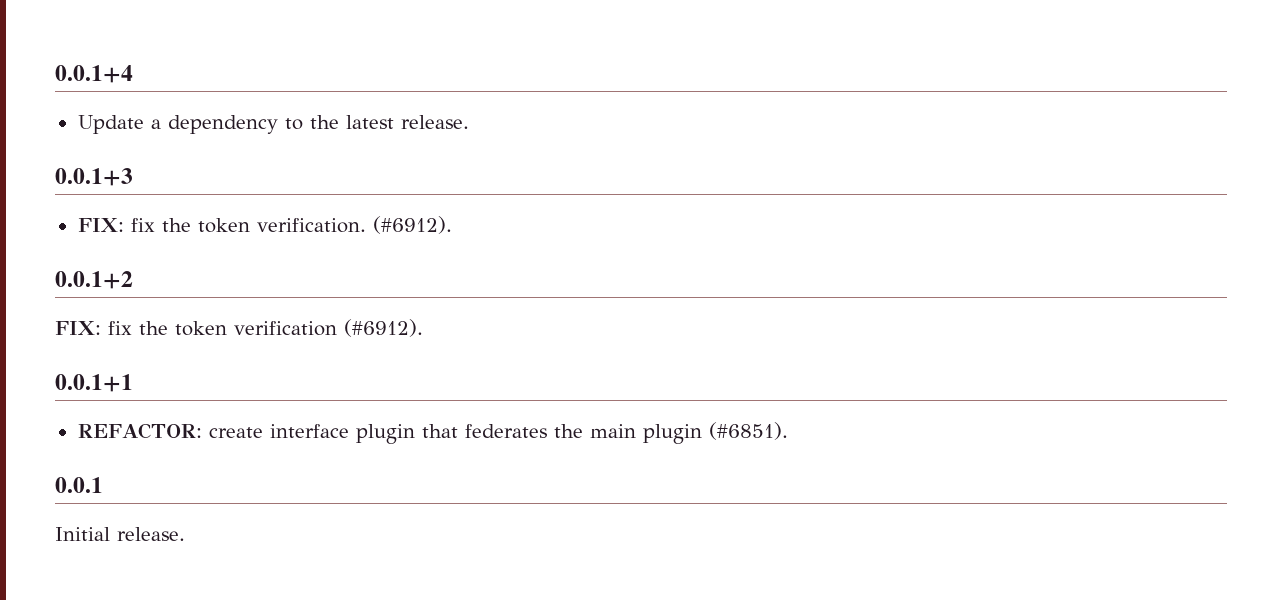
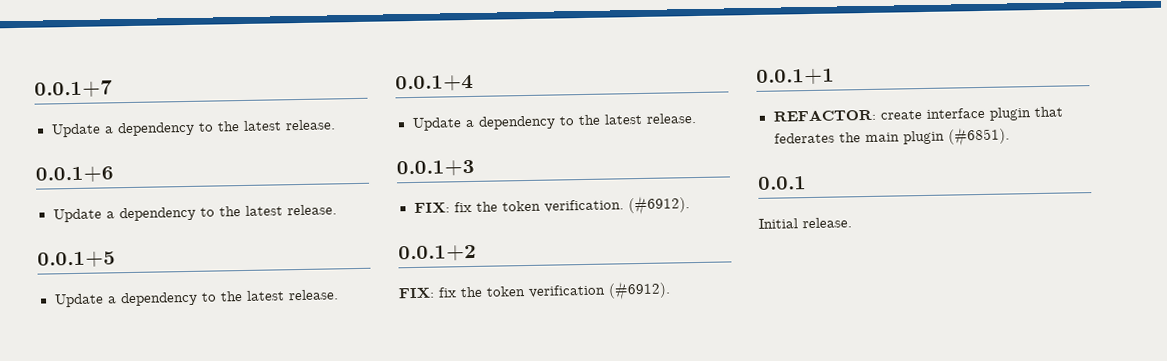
(55, 74) none -> [34,80,113,98] [50,119,336,138] [35,166,114,183] [52,204,337,223] [37,251,116,268] [53,289,339,308] 0.0.1+7 // Update a dependency to the latest release. // 0.0.1+6 // Update a dependency to the latest release. // 0.0.1+5 // Update a dependency to the latest release. //

